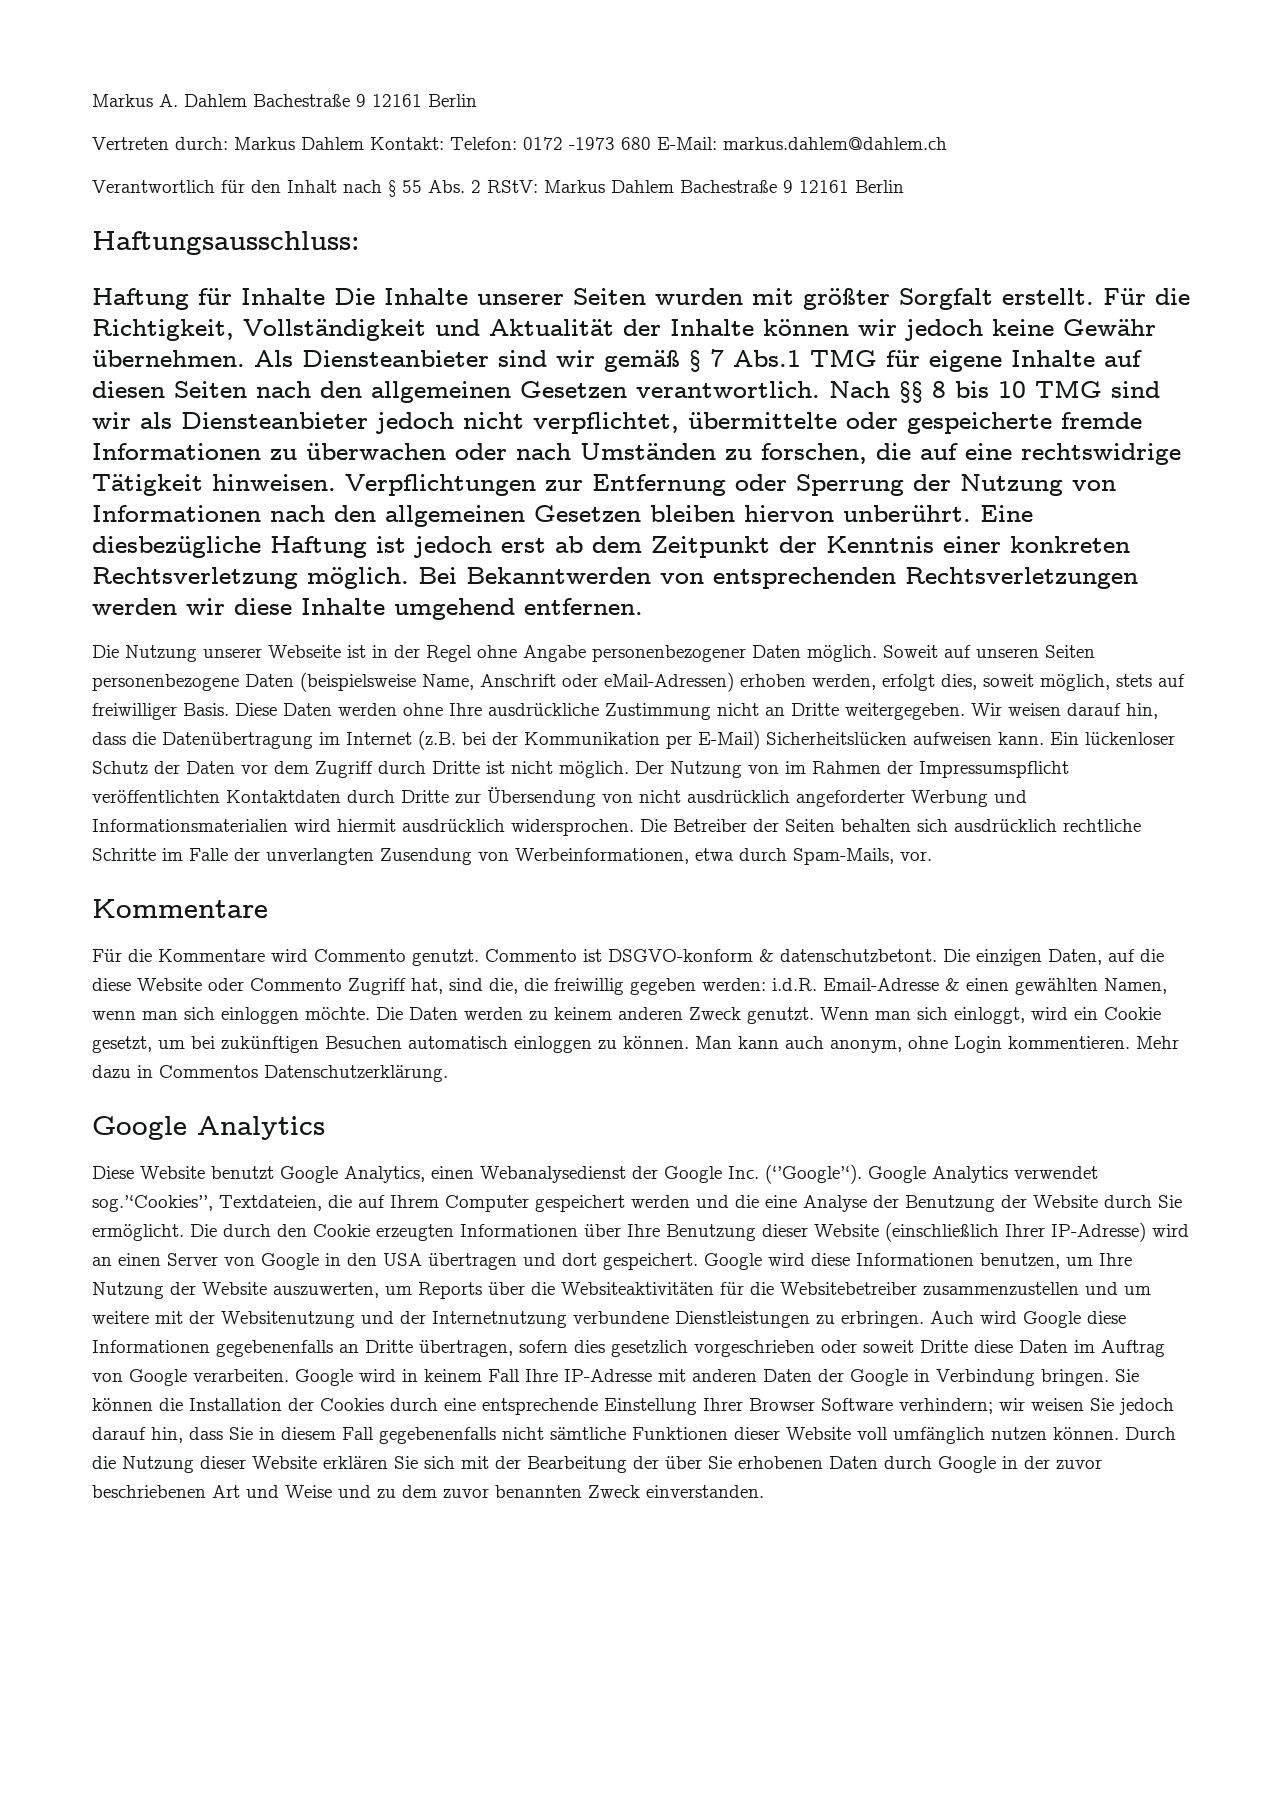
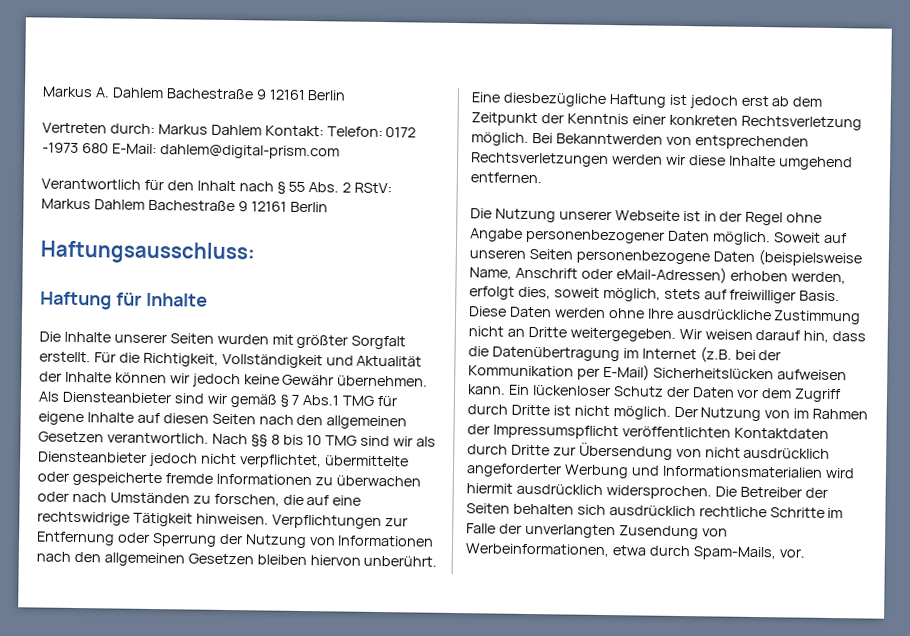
[723,137,947,150] markus.dahlem@dahlem.ch -> [159,144,340,160] dahlem@digital-prism.com
(325, 296) none -> (208, 299) //
[92,899,268,918] [92,949,1164,966] [92,978,1167,995] [92,1007,1161,1024] [92,1036,1179,1053] [92,1065,448,1082] [92,1116,325,1140] [92,1164,1098,1184] [92,1195,1182,1212] [92,1222,1189,1242] [92,1253,1132,1270] [92,1282,1151,1299] [92,1311,1126,1328] [92,1340,1165,1357] [92,1369,1139,1386] [92,1398,1174,1415] [92,1427,1176,1444] [92,1456,1102,1473] [92,1485,764,1498] // Kommentare // Für die Kommentare wird Commento genutzt. Commento ist DSGVO-konform & datenschutzbetont. Die einzigen Daten, auf die diese Website oder Commento Zugriff hat, sind die, die freiwillig gegeben werden: i.d.R. Email-Adresse & einen gewählten Namen, wenn man sich einloggen möchte. Die Daten werden zu keinem anderen Zweck genutzt. Wenn man sich einloggt, wird ein Cookie gesetzt, um bei zukünftigen Besuchen automatisch einloggen zu können. Man kann auch anonym, ohne Login kommentieren. Mehr dazu in Commentos Datenschutzerklärung. // Google Analytics // Diese Website benutzt Google Analytics, einen Webanalysedienst der Google Inc. (‘’Google’‘). Google Analytics verwendet sog.’‘Cookies’’, Textdateien, die auf Ihrem Computer gespeichert werden und die eine Analyse der Benutzung der Website durch Sie ermöglicht. Die durch den Cookie erzeugten Informationen über Ihre Benutzung dieser Website (einschließlich Ihrer IP-Adresse) wird an einen Server von Google in den USA übertragen und dort gespeichert. Google wird diese Informationen benutzen, um Ihre Nutzung der Website auszuwerten, um Reports über die Websiteaktivitäten für die Websitebetreiber zusammenzustellen und um weitere mit der Websitenutzung und der Internetnutzung verbundene Dienstleistungen zu erbringen. Auch wird Google diese Informationen gegebenenfalls an Dritte übertragen, sofern dies gesetzlich vorgeschrieben oder soweit Dritte diese Daten im Auftrag von Google verarbeiten. Google wird in keinem Fall Ihre IP-Adresse mit anderen Daten der Google in Verbindung bringen. Sie können die Installation der Cookies durch eine entsprechende Einstellung Ihrer Browser Software verhindern; wir weisen Sie jedoch darauf hin, dass Sie in diesem Fall gegebenenfalls nicht sämtliche Funktionen dieser Website voll umfänglich nutzen können. Durch die Nutzung dieser Website erklären Sie sich mit der Bearbeitung der über Sie erhobenen Daten durch Google in der zuvor beschriebenen Art und Weise und zu dem zuvor benannten Zweck einverstanden. -> (805, 553) none

